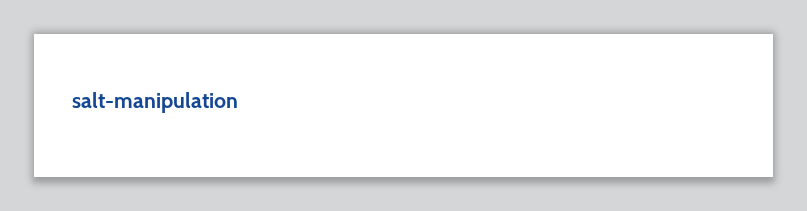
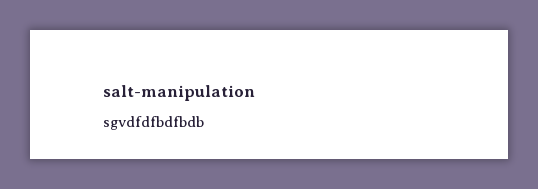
(238, 102) none -> [103,116,204,130] // sgvdfdfbdfbdb

